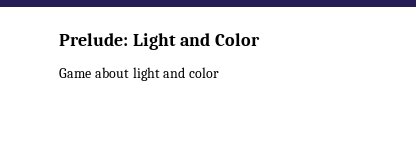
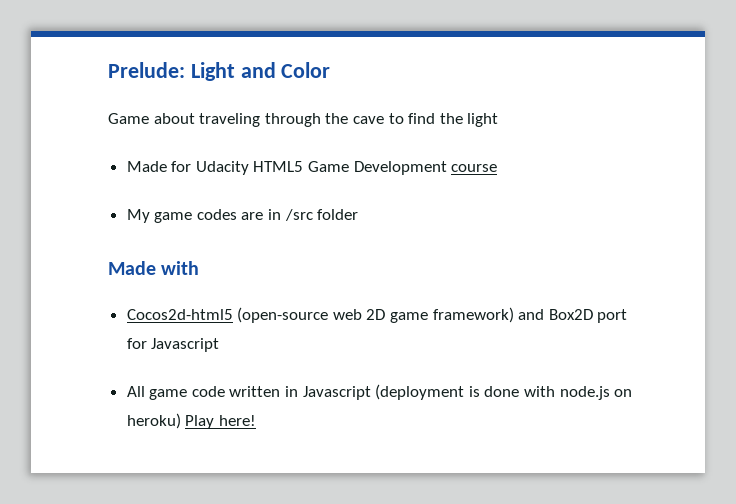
[132,67,220,81] light and color -> [199,113,499,127] [126,161,498,175] [126,209,359,223] [108,261,200,275] [126,307,628,323] [126,338,220,352] [126,384,633,400] [126,413,256,429] traveling through the cave to find the light // Made for Udacity HTML5 Game Development course // My game codes are in /src folder // Made with // Cocos2d-html5 (open-source web 2D game framework) and Box2D port for Javascript // All game code written in Javascript (deployment is done with node.js on heroku) Play here!

